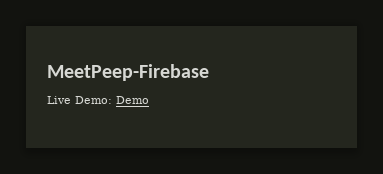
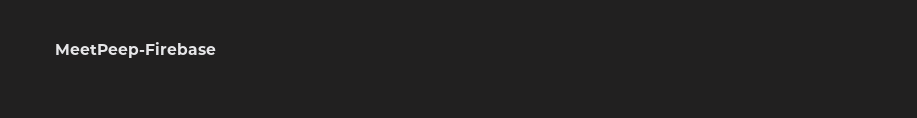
[47,96,149,104] // Live Demo: Demo -> (216, 50) none

